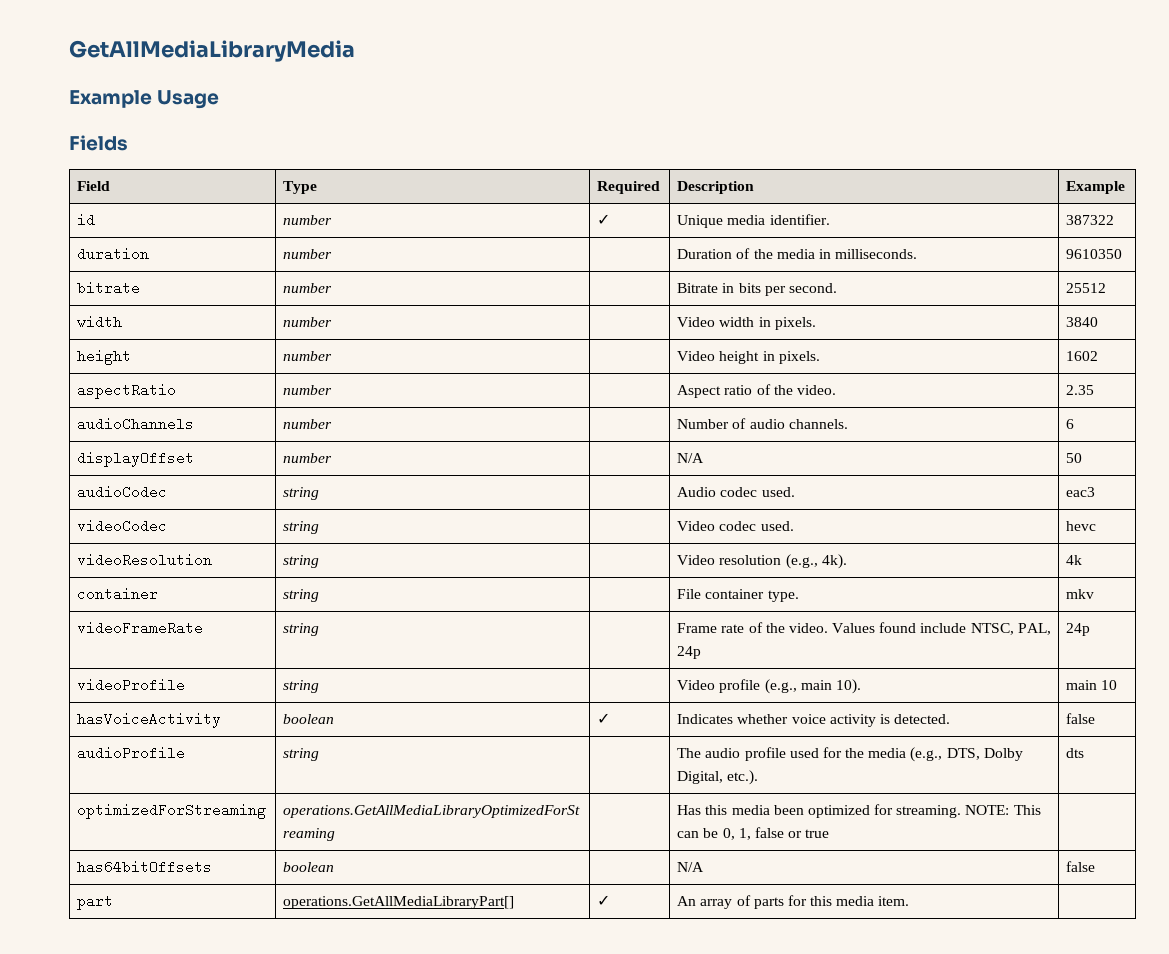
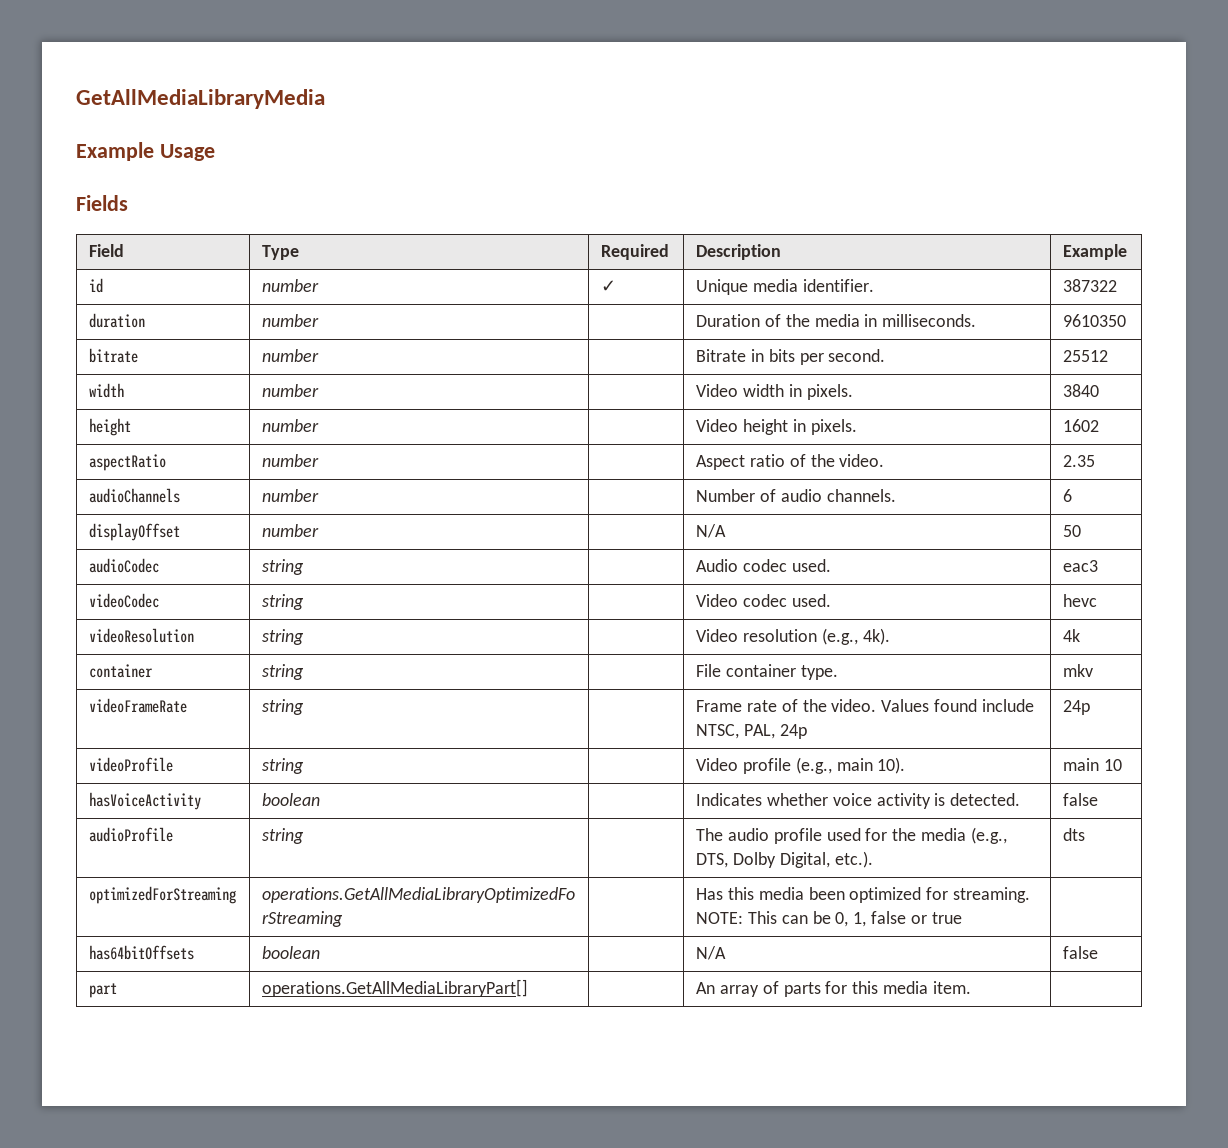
[597,713,611,724] ✓ -> (320, 799) none
[597,895,611,906] ✓ -> (528, 988) none

